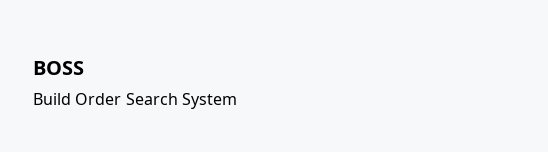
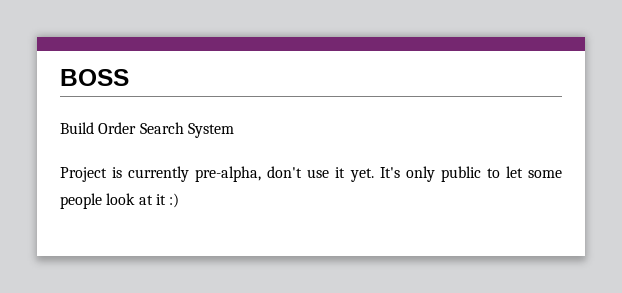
(237, 101) none -> [60,166,563,182] [60,193,180,209] // Project is currently pre-alpha, don't use it yet. It's only public to let some people look at it :)

